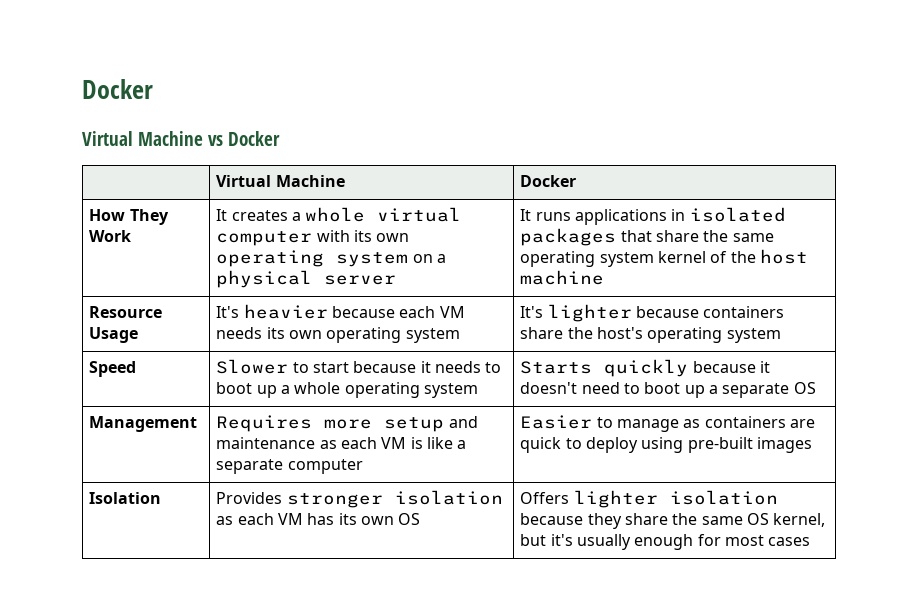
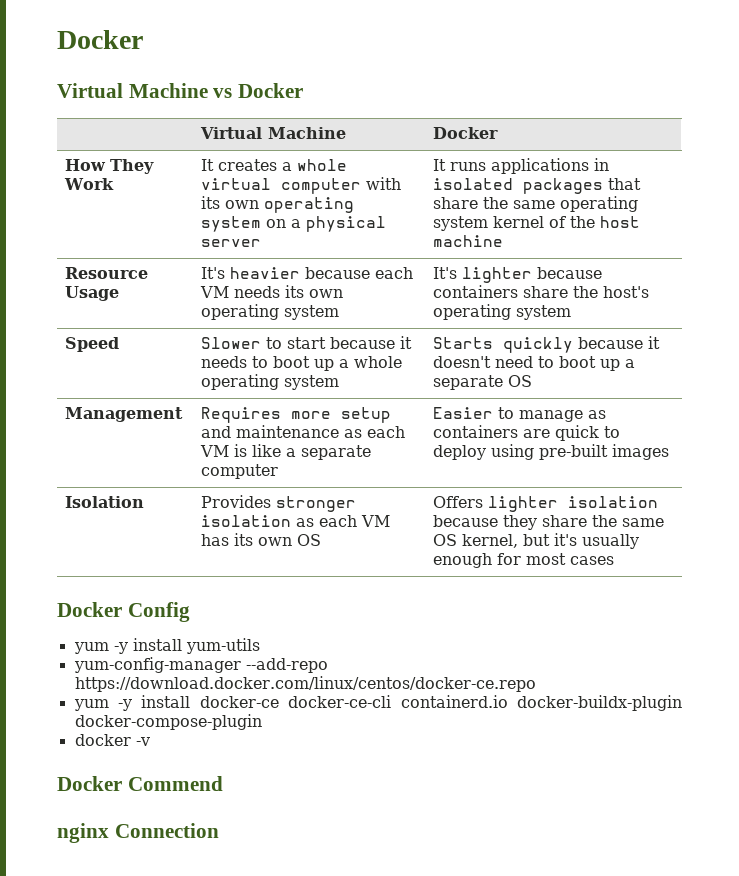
(811, 541) none -> [57,602,190,622] [73,638,260,654] [73,657,328,673] [74,676,536,692] [73,695,682,711] [74,714,262,730] [74,734,150,746] [57,776,223,791] [57,823,219,843] // Docker Config // yum -y install yum-utils // yum-config-manager --add-repo https://download.docker.com/linux/centos/docker-ce.repo // yum -y install docker-ce docker-ce-cli containerd.io docker-buildx-plugin docker-compose-plugin // docker -v // Docker Commend // nginx Connection

